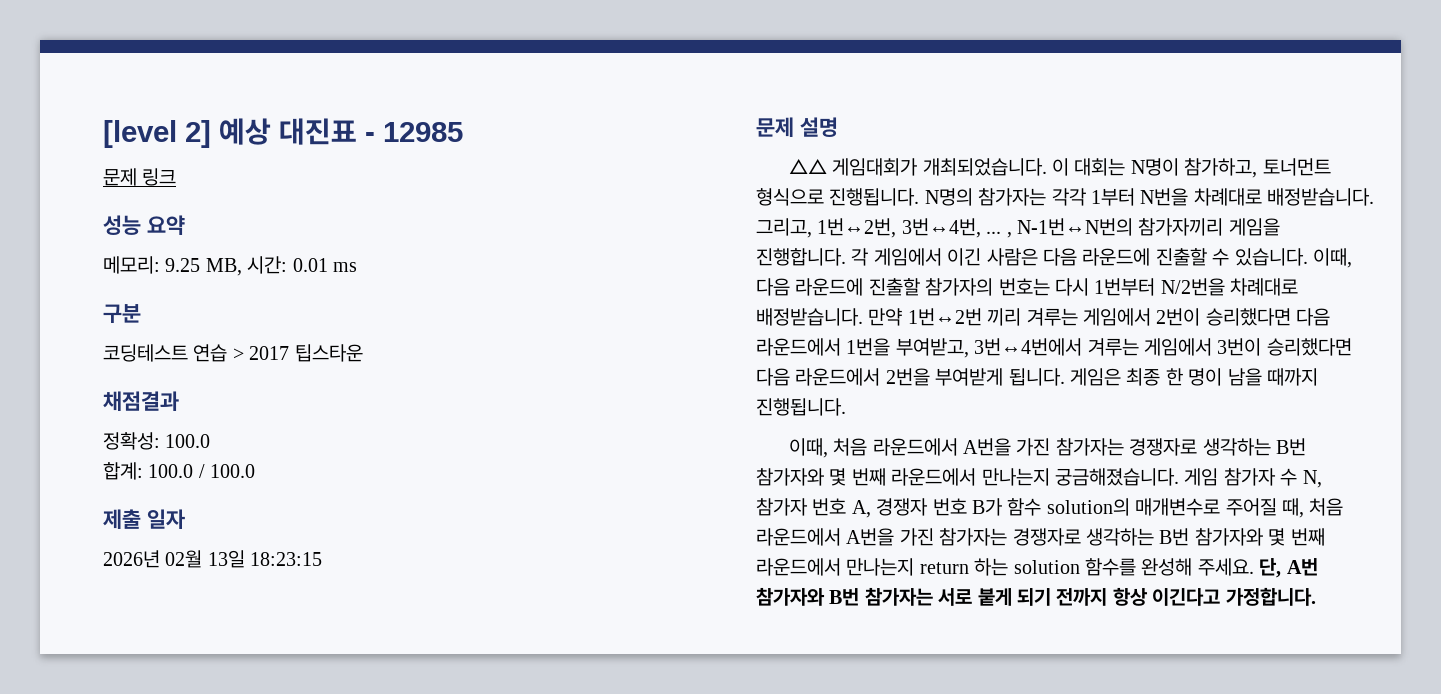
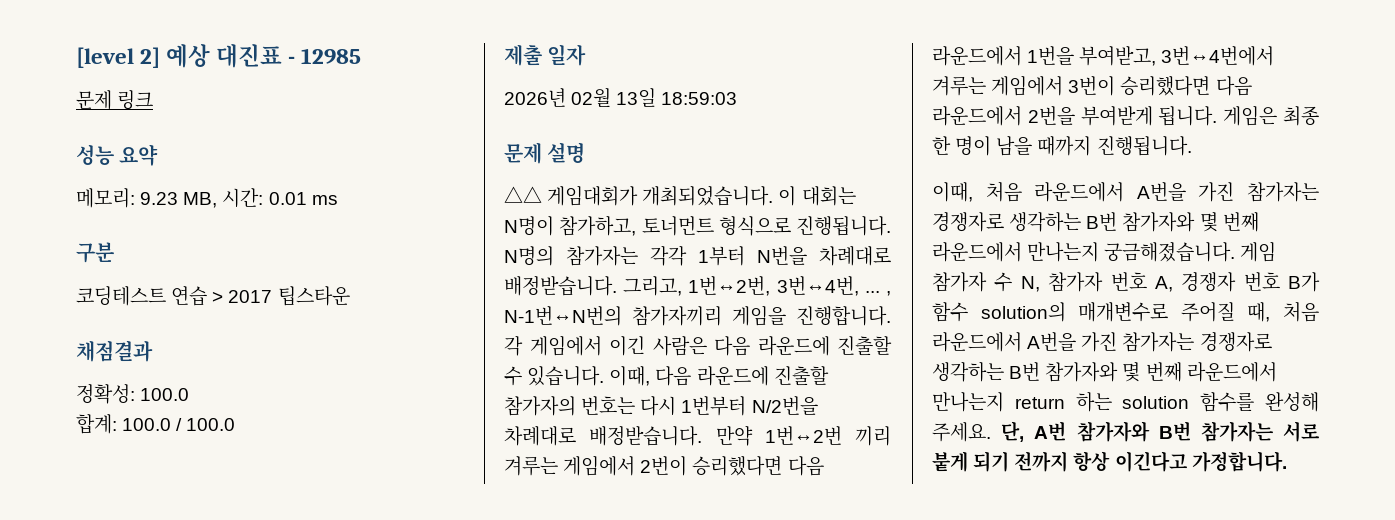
[165,258,201,272] 9.25 -> [140,192,179,205] 9.23
[250,552,323,566] 18:23:15 -> [661,92,738,105] 18:59:03

